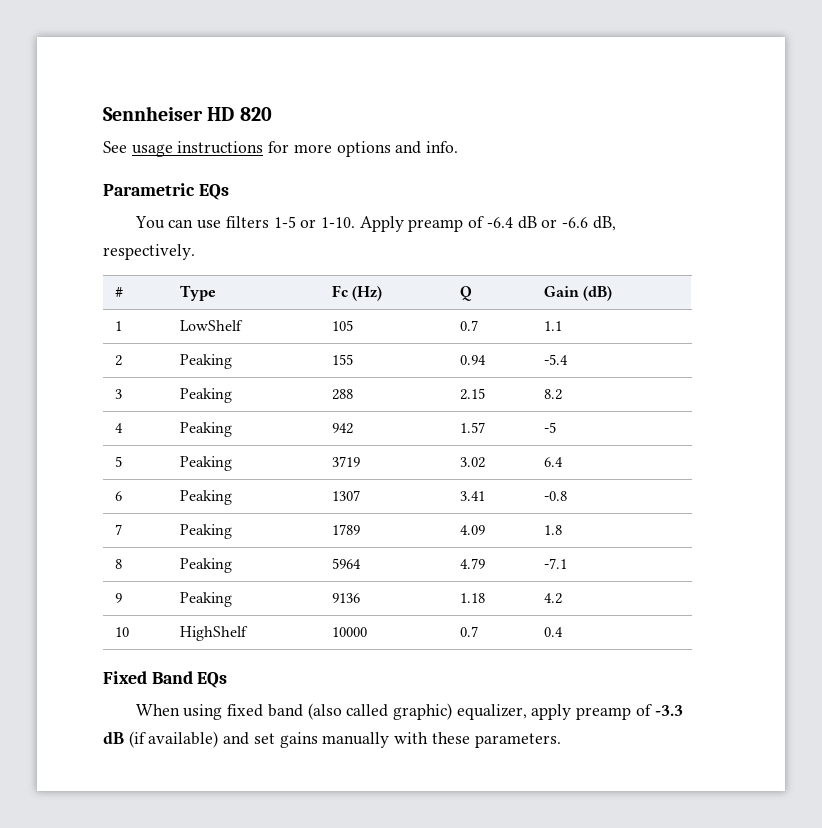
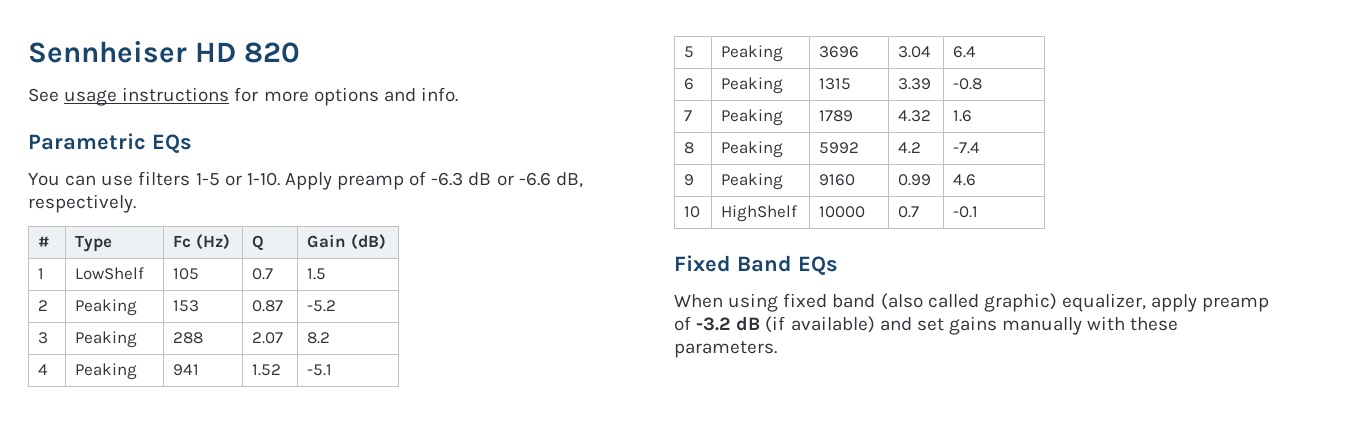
[486,217,513,228] -6.4 -> [431,172,464,186] -6.3
[543,321,562,331] 1.1 -> [307,268,327,280] 1.5
[331,354,353,365] [459,355,486,365] [543,354,568,365] 155 | 0.94 | -5.4 -> [173,300,200,312] [252,300,284,312] [307,300,337,312] 153 | 0.87 | -5.2
[459,388,485,400] 2.15 -> [252,332,284,344] 2.07
[331,423,353,434] [459,422,485,433] [543,422,556,433] 942 | 1.57 | -5 -> [173,364,200,376] [252,364,282,376] [307,364,333,376] 941 | 1.52 | -5.1
[331,456,360,467] [459,457,485,468] 3719 | 3.02 -> [819,46,860,58] [898,46,932,58] 3696 | 3.04
[331,490,360,501] [459,491,485,501] 1307 | 3.41 -> [819,78,852,90] [898,78,932,90] 1315 | 3.39
[459,525,485,535] [543,525,562,535] 4.09 | 1.8 -> [898,110,932,122] [953,110,973,122] 4.32 | 1.6
[331,558,361,569] [459,558,485,569] [543,558,567,569] 5964 | 4.79 | -7.1 -> [819,142,860,154] [898,142,922,154] [953,142,981,154] 5992 | 4.2 | -7.4
[331,593,360,603] [459,593,485,603] [543,593,562,604] 9136 | 1.18 | 4.2 -> [819,174,856,186] [898,174,932,186] [953,174,977,186] 9160 | 0.99 | 4.6
[543,627,563,637] 0.4 -> [953,206,979,218] -0.1
[654,705,683,716] -3.3 -> [696,317,732,331] -3.2

